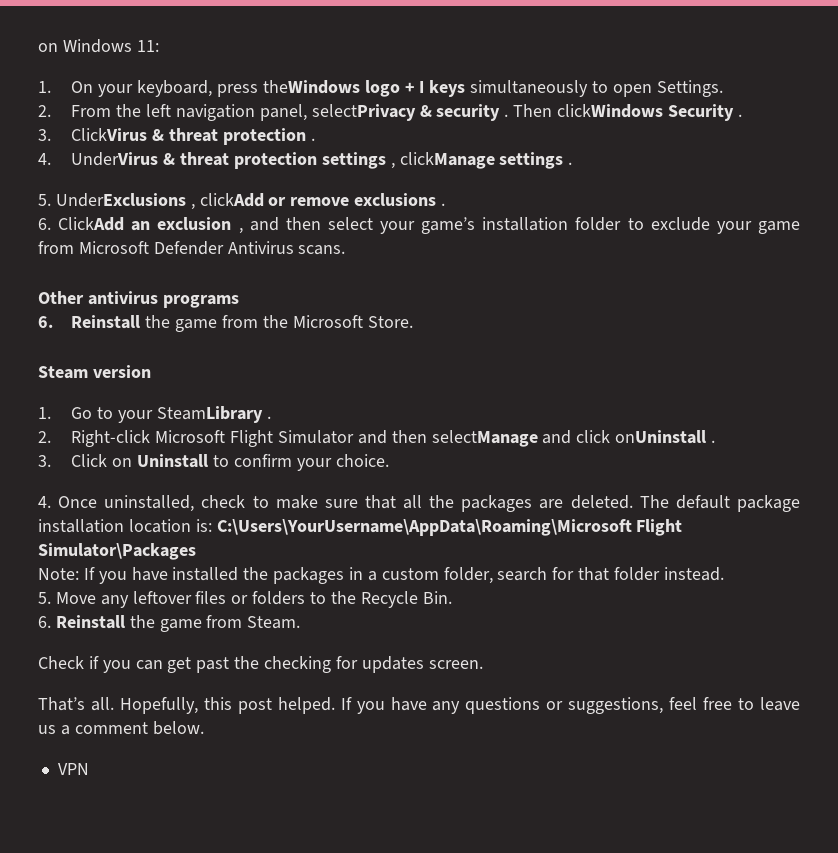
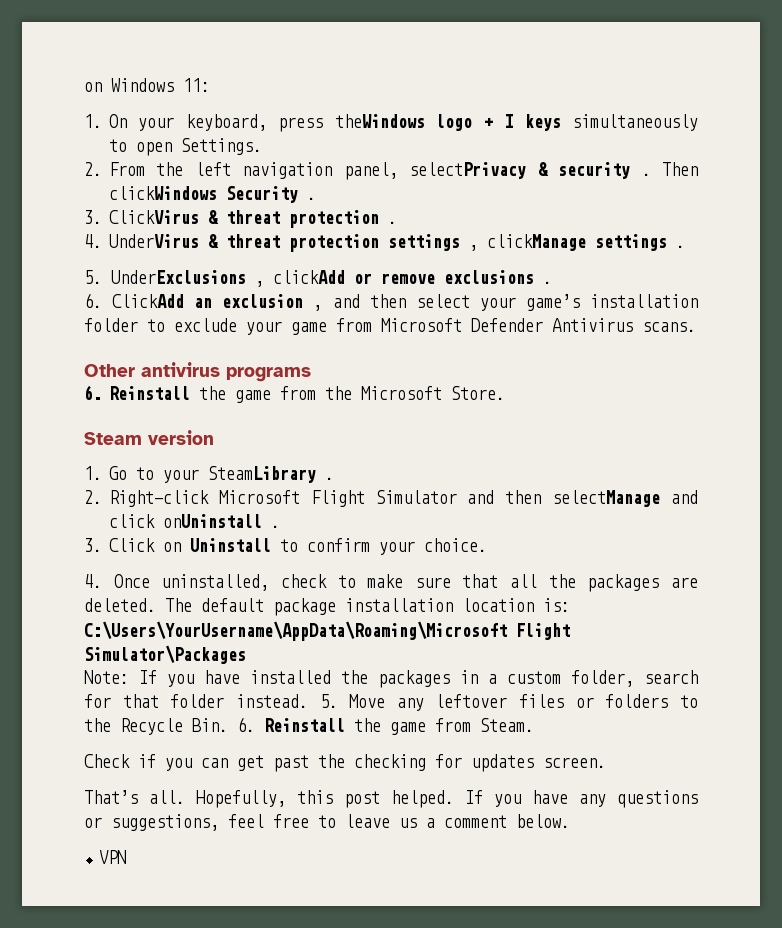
(724, 574) // -> (308, 701) none
(452, 597) // -> (228, 725) none

